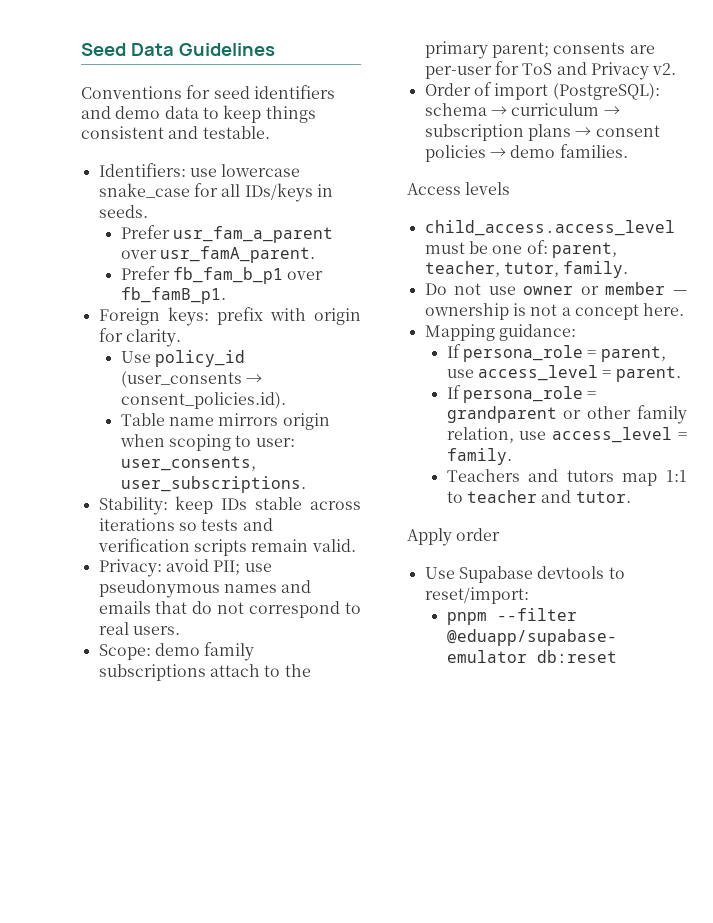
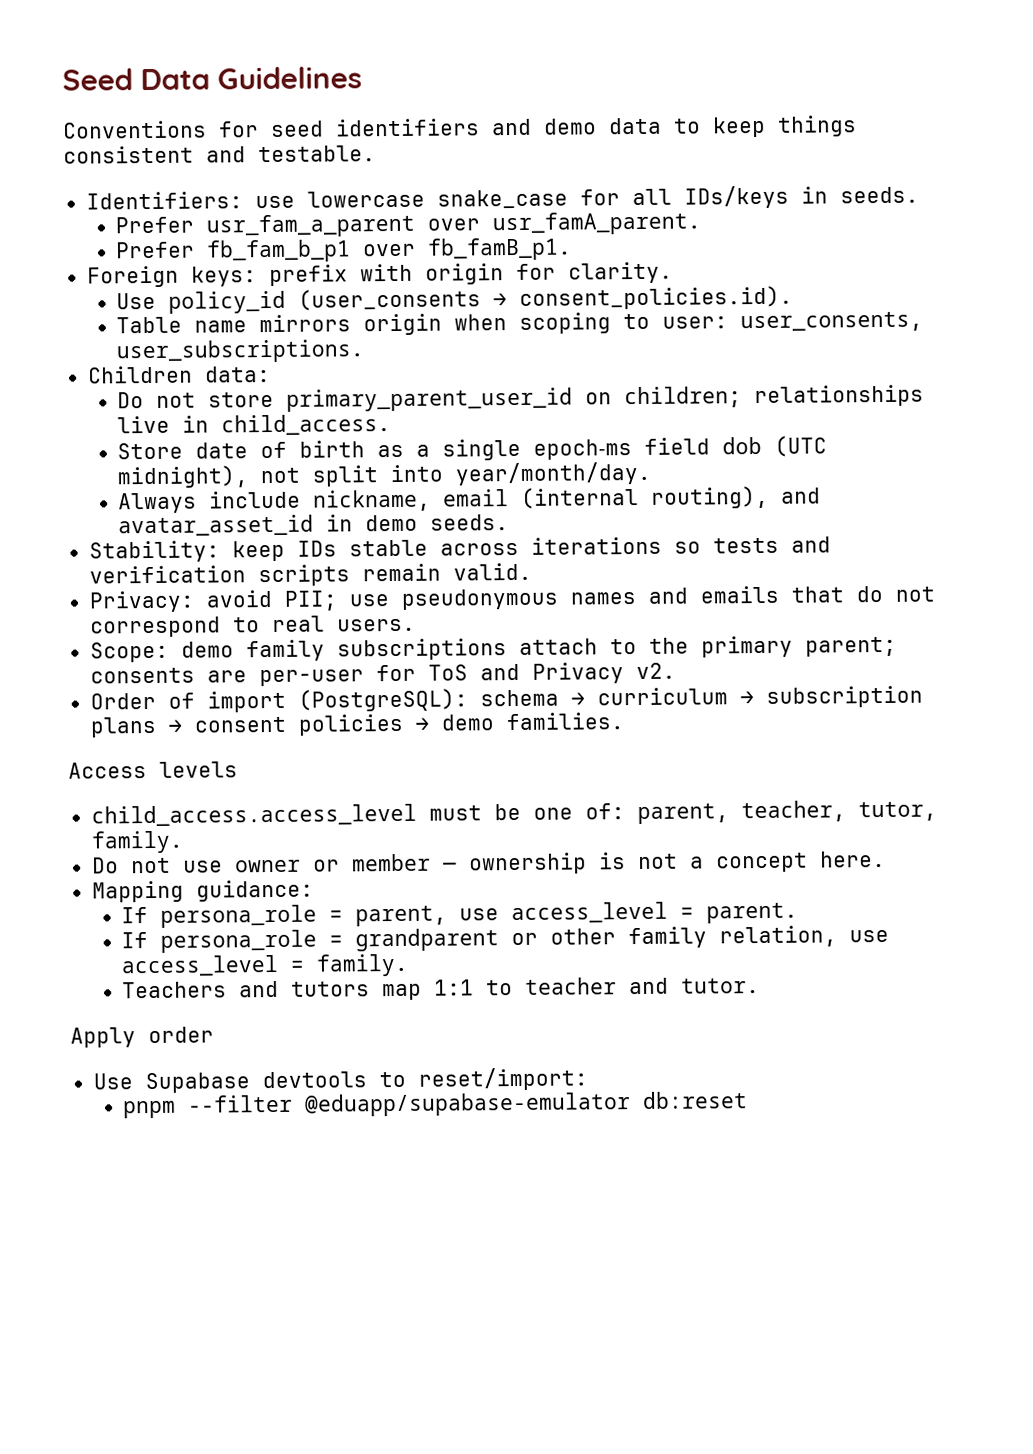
(306, 484) none -> [87,365,271,384] [116,384,924,412] [116,414,391,436] [116,435,827,461] [116,461,652,489] [117,485,821,514] [117,514,509,537] // Children data: // Do not store primary_parent_user_id on children; relationships live in child_access. // Store date of birth as a single epoch‑ms field dob (UTC midnight), not split into year/month/day. // Always include nickname, email (internal routing), and avatar_asset_id in demo seeds.

